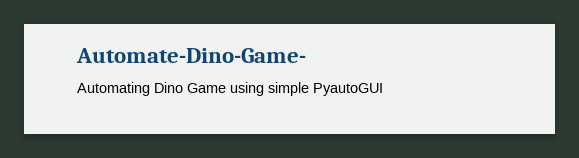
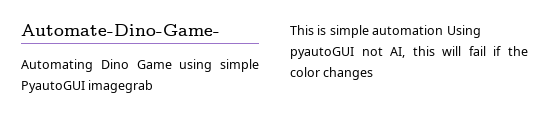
(383, 89) none -> [88,80,154,93] [290,25,481,38] [290,46,528,59] [290,67,374,80] imagegrab // This is simple automation Using pyautoGUI not AI, this will fail if the color changes

